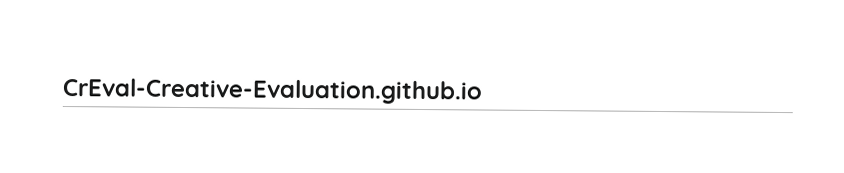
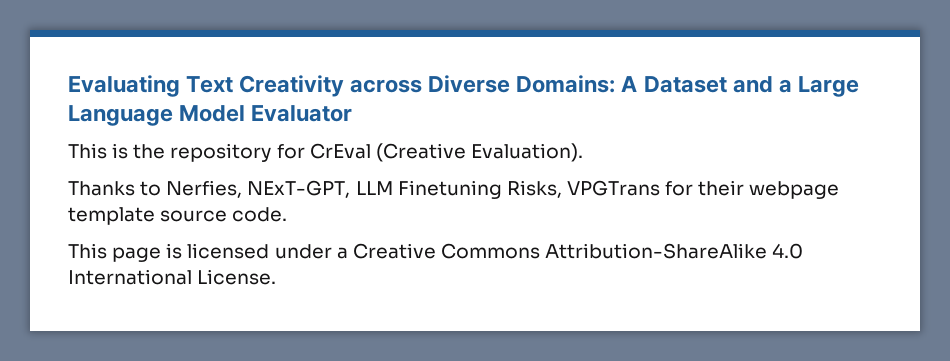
[62,77,483,105] CrEval-Creative-Evaluation.github.io -> [68,75,859,97] [68,105,353,126] [68,143,583,162] [68,180,840,199] [68,207,288,225] [68,243,804,262] [68,269,277,285] Evaluating Text Creativity across Diverse Domains: A Dataset and a Large Language Model Evaluator // This is the repository for CrEval (Creative Evaluation). // Thanks to Nerfies, NExT-GPT, LLM Finetuning Risks, VPGTrans for their webpage template source code. // This page is licensed under a Creative Commons Attribution-ShareAlike 4.0 International License.

